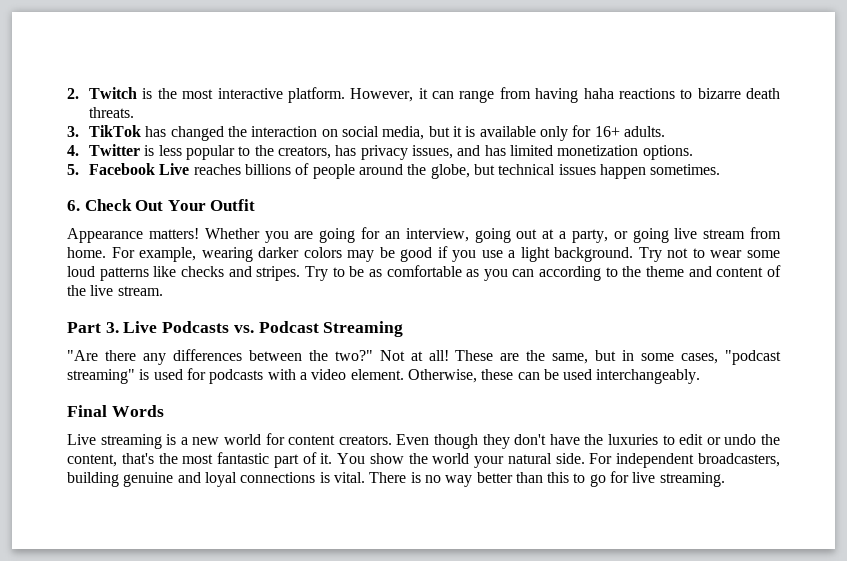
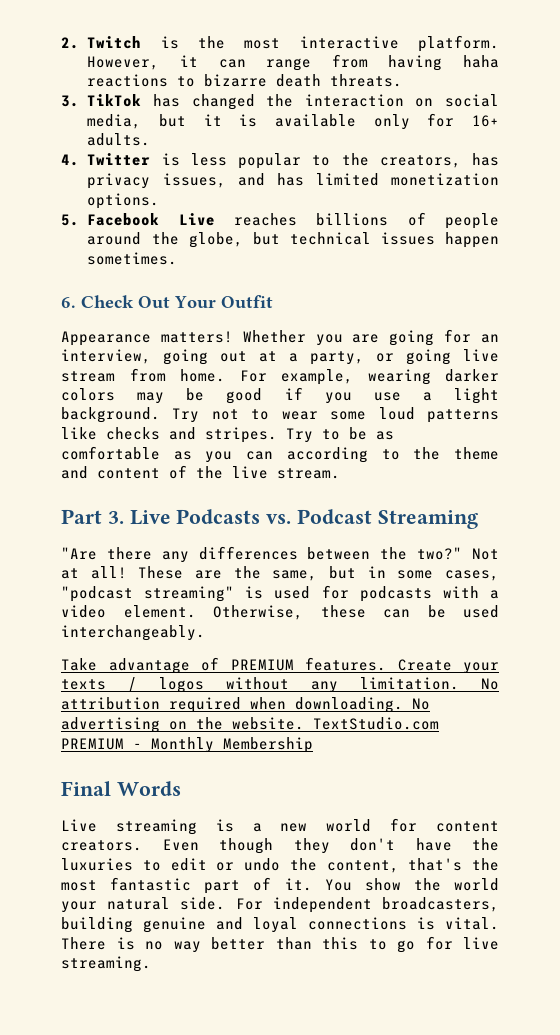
(701, 376) none -> [61,657,499,674] [61,677,499,693] [61,697,430,713] [61,717,439,733] [61,737,313,753] // Take advantage of PREMIUM features. Create your texts / logos without any limitation. No attribution required when downloading. No advertising on the website. TextStudio.com PREMIUM - Monthly Membership

